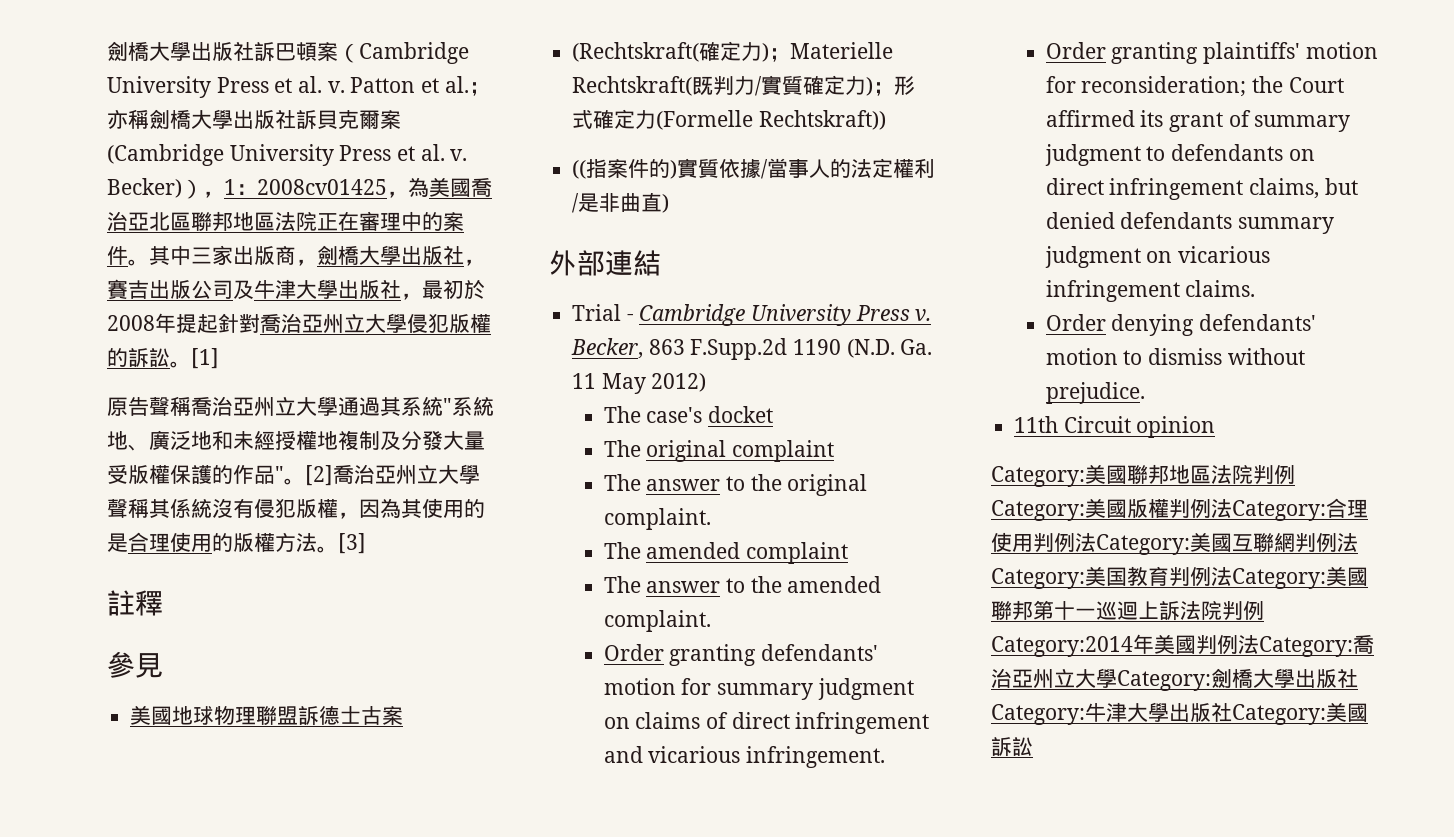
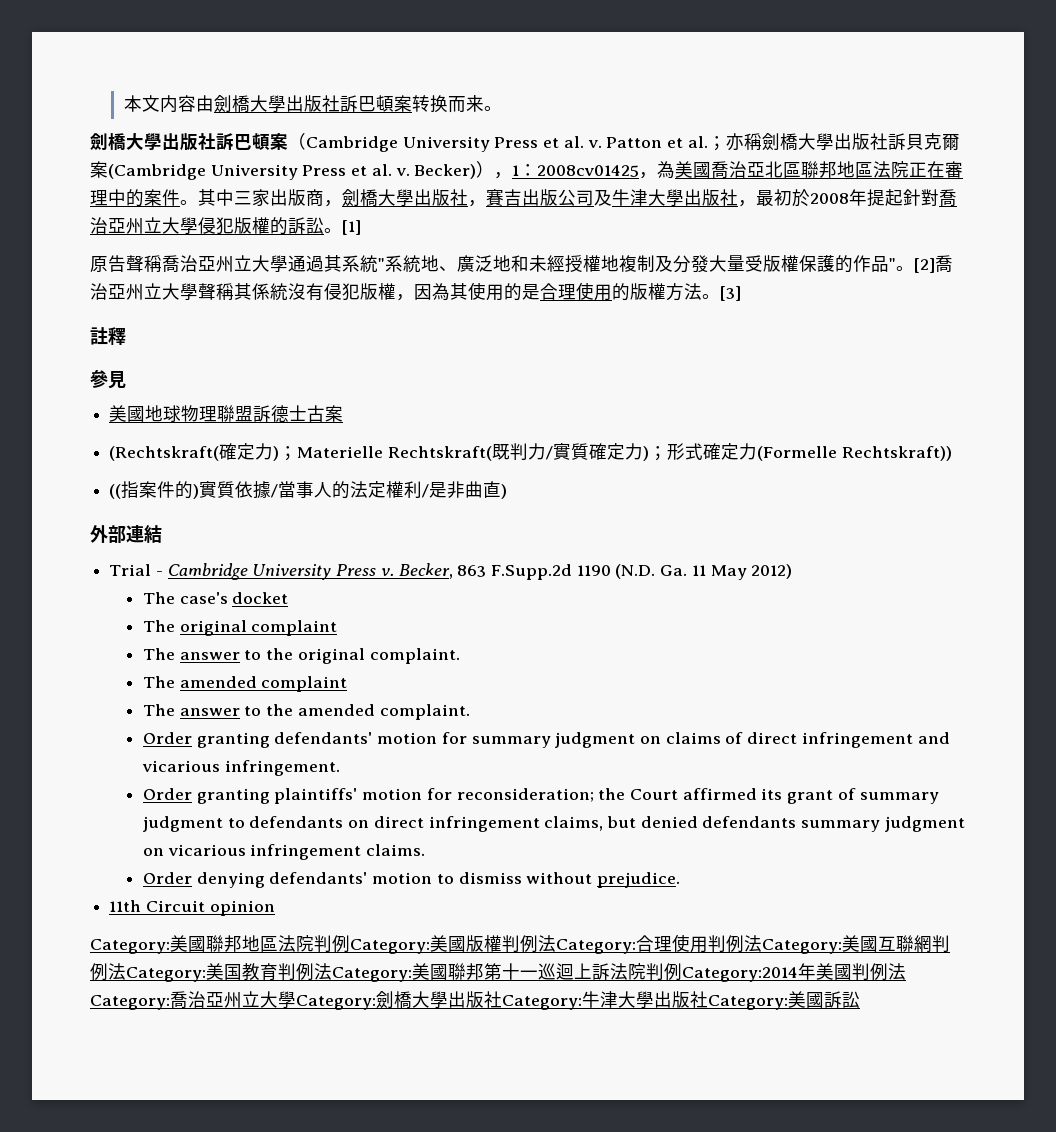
(107, 51) none -> [123,95,502,113] 本文内容由劍橋大學出版社訴巴頓案转换而来。 //

